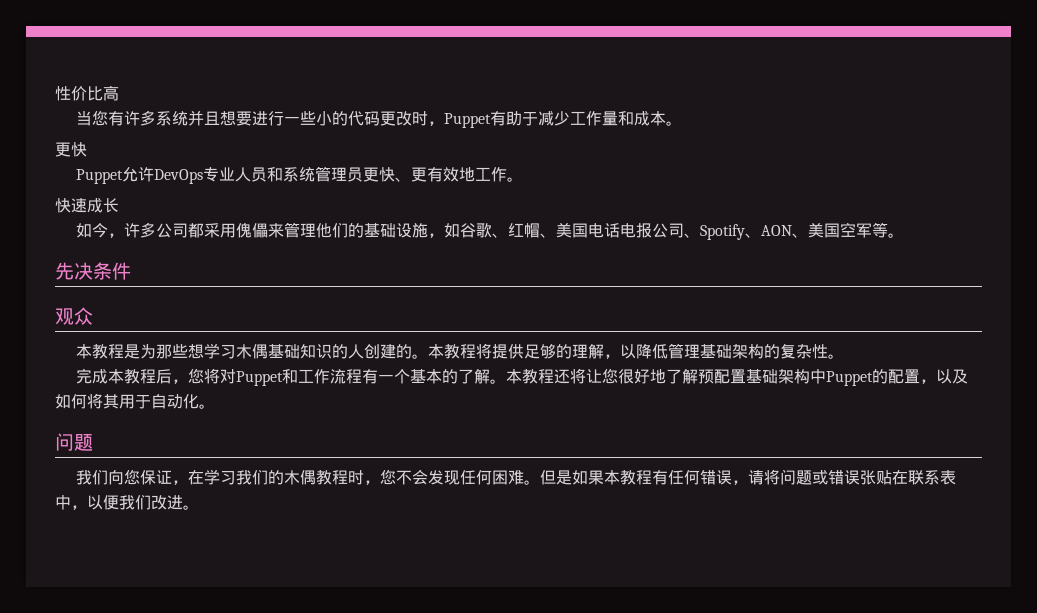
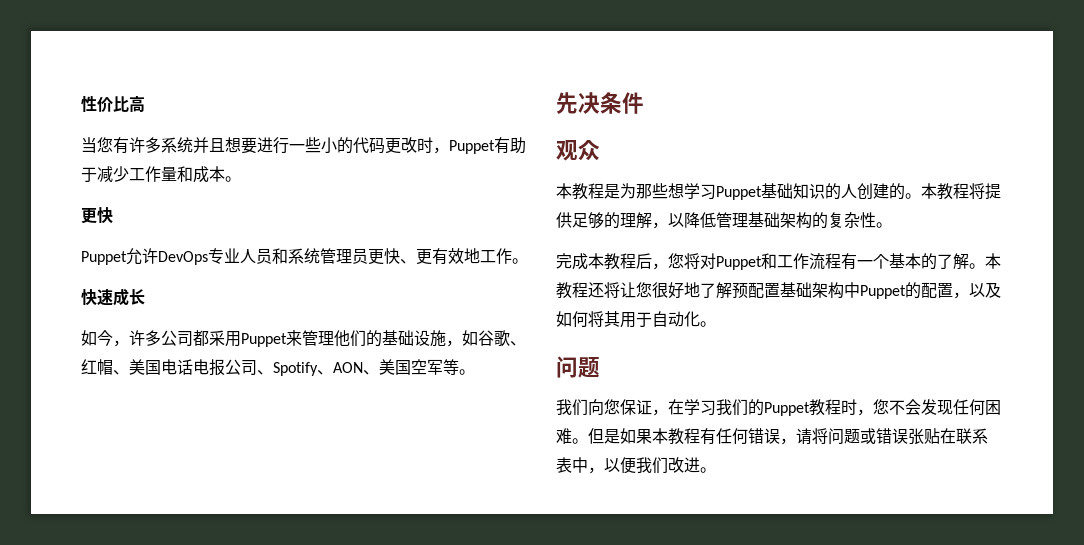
[236,222,269,238] 傀儡 -> [241,333,287,347] Puppet
[236,344,269,359] 木偶 -> [716,186,762,200] Puppet
[284,470,317,485] 木偶 -> [764,402,810,416] Puppet

